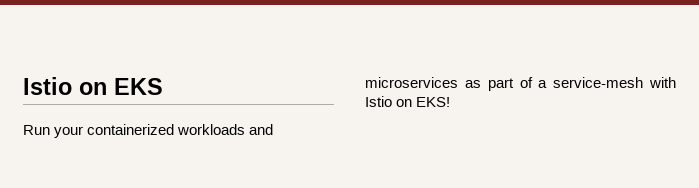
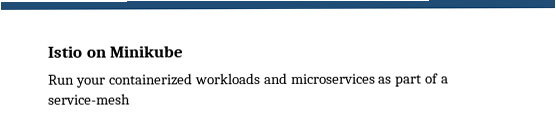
[23,77,163,95] Istio on EKS -> [47,45,184,58] Istio on Minikube
[649,77,676,88] [365,96,451,107] with Istio on EKS! -> (131, 99) none

